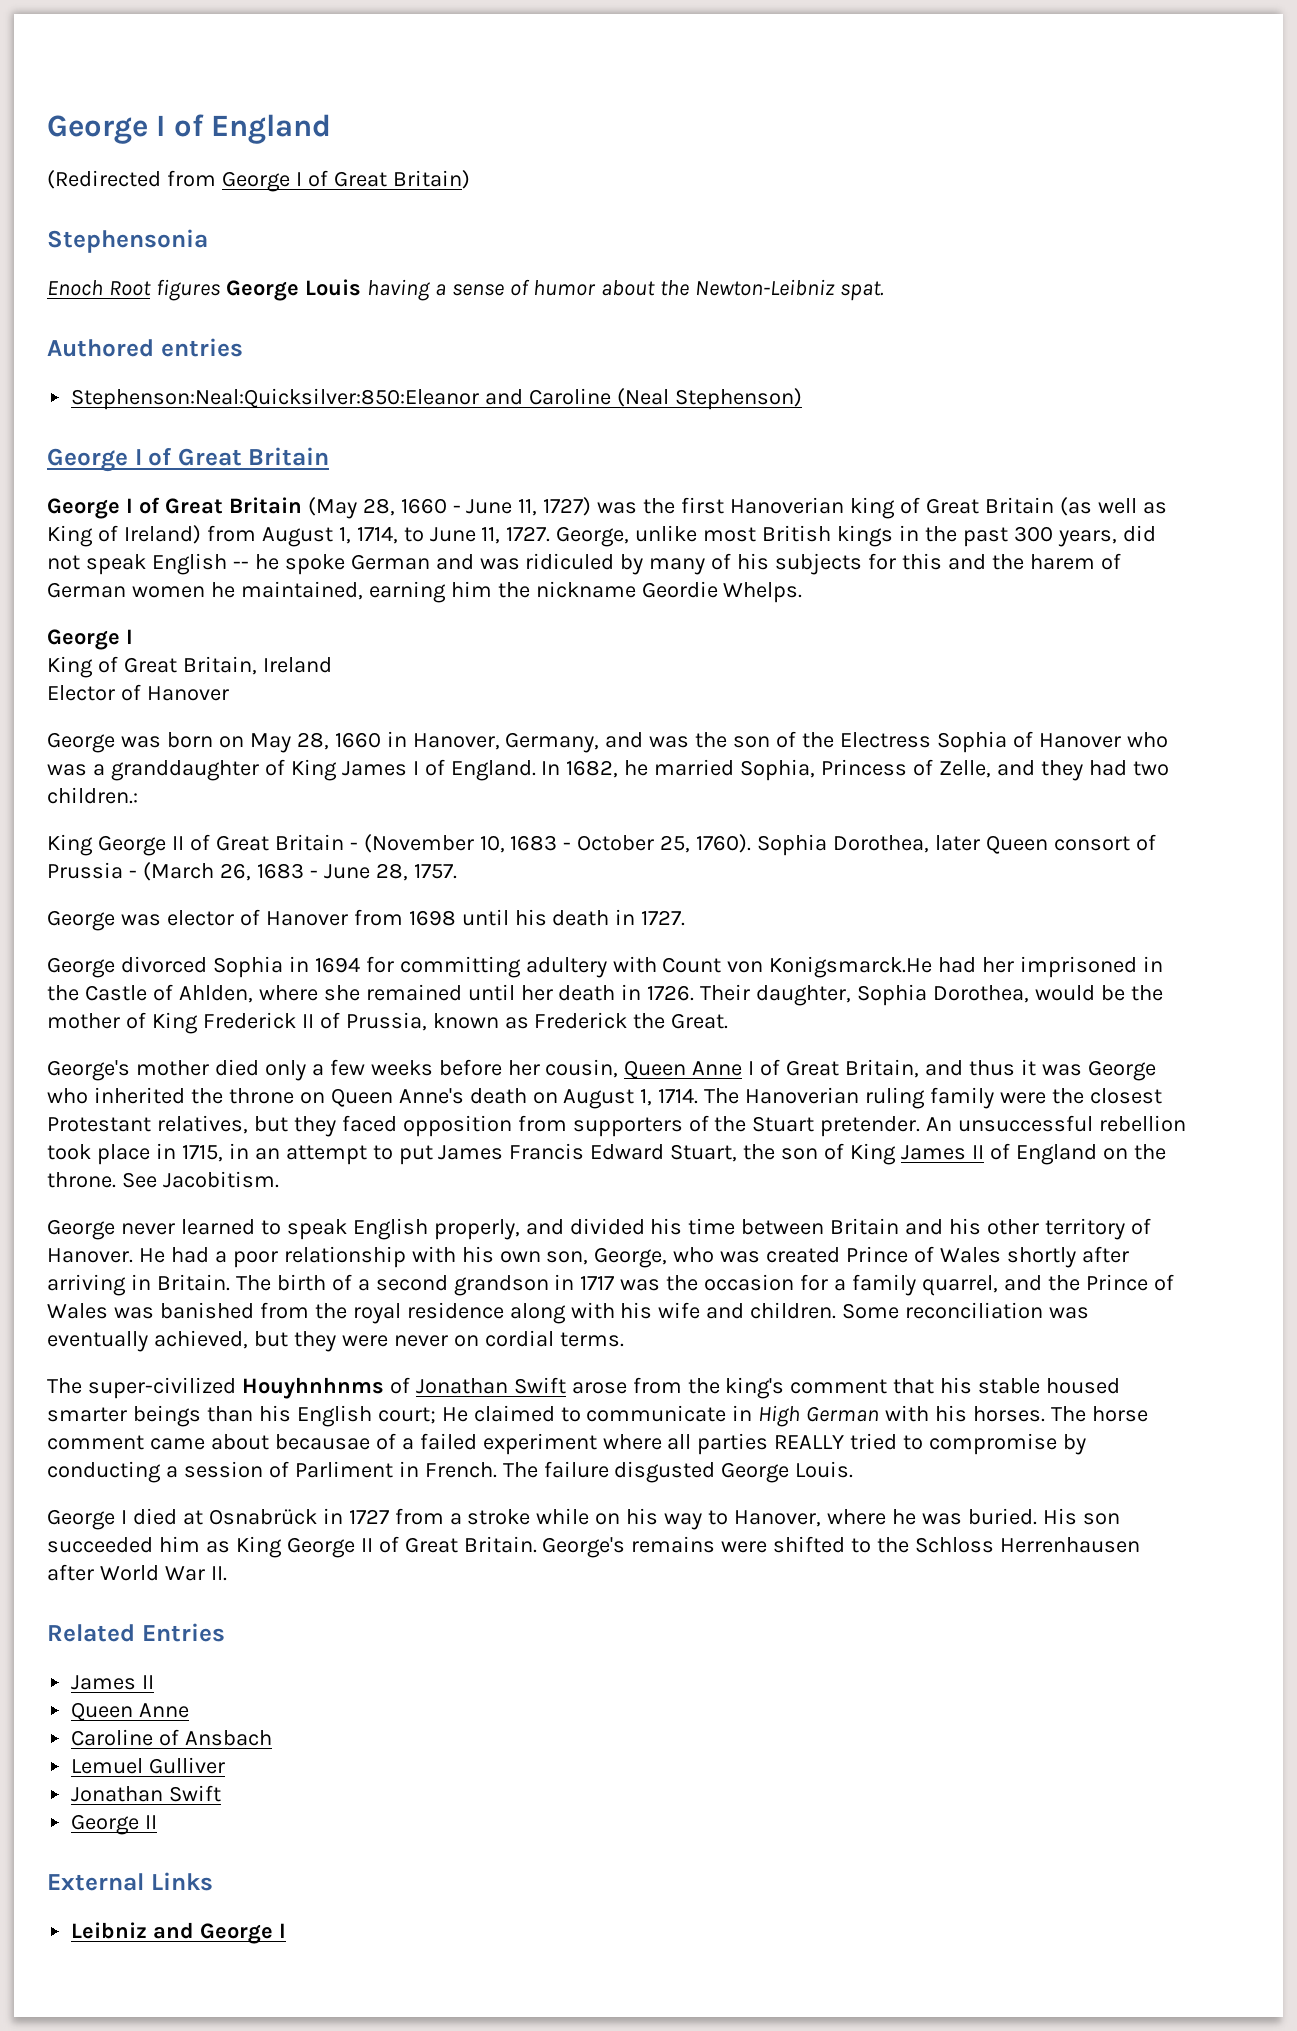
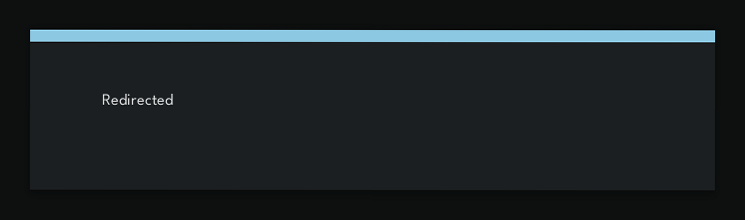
[47,114,332,144] [47,170,470,192] [47,229,208,253] [47,279,885,301] [47,338,243,357] [71,388,802,410] [47,447,330,472] [47,497,1167,519] [47,525,1156,547] [47,553,1121,575] [47,581,803,603] [47,629,133,650] [47,656,332,678] [47,684,229,701] [47,731,1168,753] [47,759,1169,781] [47,787,138,804] [47,834,1156,856] [47,862,457,881] [47,909,686,931] [47,956,1164,978] [47,984,1163,1006] [47,1012,729,1034] [47,1059,1156,1081] [47,1087,1162,1109] [47,1115,1187,1137] [47,1143,1166,1165] [47,1171,279,1188] [47,1218,1151,1240] [47,1246,1129,1268] [47,1274,1174,1296] [47,1302,1090,1324] [47,1330,624,1352] [47,1377,1121,1399] [47,1405,1148,1427] [47,1433,1087,1455] [47,1461,854,1483] [47,1508,1120,1530] [47,1536,1141,1558] [47,1564,227,1581] [47,1623,225,1642] [71,1675,155,1690] [71,1702,190,1721] [71,1729,273,1746] [71,1757,226,1774] [71,1785,222,1802] [71,1814,158,1835] [47,1872,213,1891] [71,1922,287,1944] George I of England // (Redirected from George I of Great Britain) // Stephensonia // Enoch Root figures George Louis having a sense of humor about the Newton-Leibniz spat. // Authored entries // Stephenson:Neal:Quicksilver:850:Eleanor and Caroline (Neal Stephenson) // George I of Great Britain // George I of Great Britain (May 28, 1660 - June 11, 1727) was the first Hanoverian king of Great Britain (as well as King of Ireland) from August 1, 1714, to June 11, 1727. George, unlike most British kings in the past 300 years, did not speak English -- he spoke German and was ridiculed by many of his subjects for this and the harem of German women he maintained, earning him the nickname Geordie Whelps. // George I // King of Great Britain, Ireland // Elector of Hanover // George was born on May 28, 1660 in Hanover, Germany, and was the son of the Electress Sophia of Hanover who was a granddaughter of King James I of England. In 1682, he married Sophia, Princess of Zelle, and they had two children.: // King George II of Great Britain - (November 10, 1683 - October 25, 1760). Sophia Dorothea, later Queen consort of Prussia - (March 26, 1683 - June 28, 1757. // George was elector of Hanover from 1698 until his death in 1727. // George divorced Sophia in 1694 for committing adultery with Count von Konigsmarck.He had her imprisoned in the Castle of Ahlden, where she remained until her death in 1726. Their daughter, Sophia Dorothea, would be the mother of King Frederick II of Prussia, known as Frederick the Great. // George's mother died only a few weeks before her cousin, Queen Anne I of Great Britain, and thus it was George who inherited the throne on Queen Anne's death on August 1, 1714. The Hanoverian ruling family were the closest Protestant relatives, but they faced opposition from supporters of the Stuart pretender. An unsuccessful rebellion took place in 1715, in an attempt to put James Francis Edward Stuart, the son of King James II of England on the throne. See Jacobitism. // George never learned to speak English properly, and divided his time between Britain and his other territory of Hanover. He had a poor relationship with his own son, George, who was created Prince of Wales shortly after arriving in Britain. The birth of a second grandson in 1717 was the occasion for a family quarrel, and the Prince of Wales was banished from the royal residence along with his wife and children. Some reconciliation was eventually achieved, but they were never on cordial terms. // The super-civilized Houyhnhnms of Jonathan Swift arose from the king's comment that his stable housed smarter beings than his English court; He claimed to communicate in High German with his horses. The horse comment came about becausae of a failed experiment where all parties REALLY tried to compromise by conducting a session of Parliment in French. The failure disgusted George Louis. // George I died at Osnabrück in 1727 from a stroke while on his way to Hanover, where he was buried. His son succeeded him as King George II of Great Britain. George's remains were shifted to the Schloss Herrenhausen after World War II. // Related Entries // James II // Queen Anne // Caroline of Ansbach // Lemuel Gulliver // Jonathan Swift // George II // External Links // Leibniz and George I -> [102,93,174,106] Redirected

